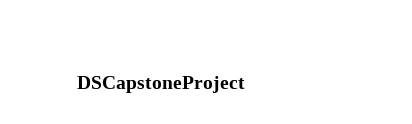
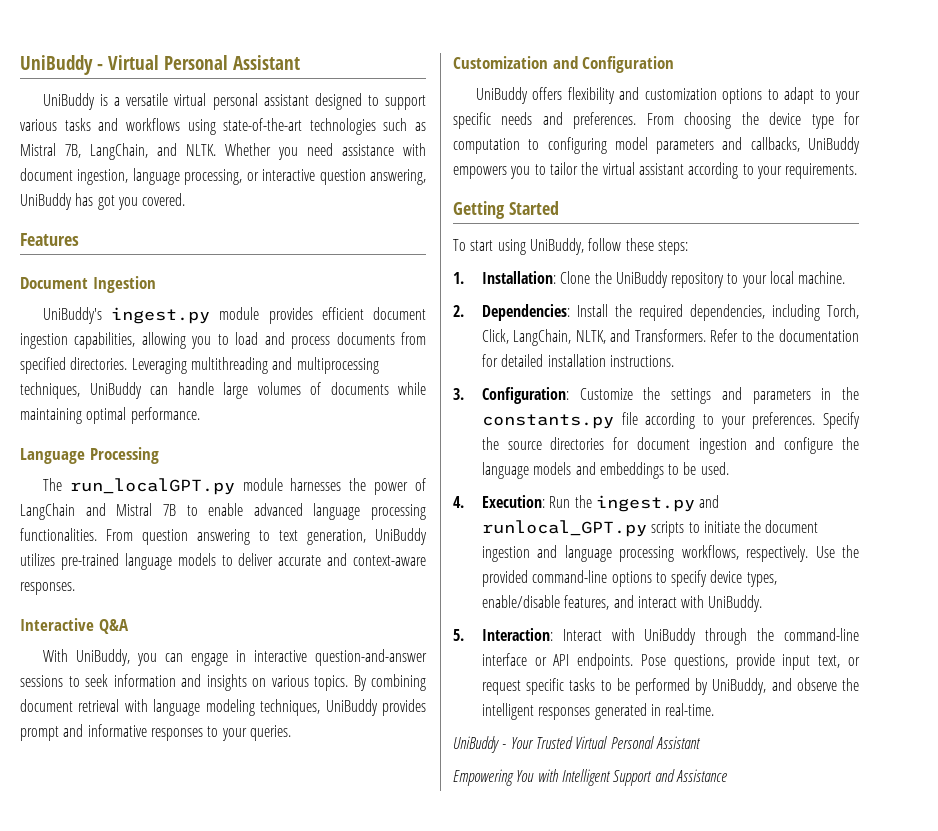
[77,76,245,93] DSCapstoneProject -> [20,55,300,75] [42,93,426,110] [20,118,426,135] [20,143,426,160] [20,168,426,185] [20,193,186,210] [20,233,79,246] [20,276,156,293] [42,307,426,324] [20,332,427,349] [20,357,379,374] [20,382,426,399] [20,407,200,424] [20,447,159,464] [42,478,427,495] [20,503,426,520] [20,528,427,545] [20,553,426,570] [20,582,75,595] [20,618,129,634] [42,649,427,666] [20,674,426,691] [20,699,426,716] [20,724,291,741] [453,56,675,73] [475,87,860,104] [453,112,860,129] [453,137,860,154] [453,162,858,179] [453,201,559,219] [453,238,688,255] [453,271,846,288] [453,304,860,321] [481,329,859,346] [481,354,674,367] [453,387,859,404] [481,412,860,429] [481,437,859,454] [481,462,729,479] [453,495,720,512] [481,520,819,537] [481,545,859,562] [481,570,777,587] [481,595,763,612] [453,628,859,645] [481,653,860,670] [481,678,859,695] [481,703,715,720] [453,736,701,753] [453,769,727,786] UniBuddy - Virtual Personal Assistant // UniBuddy is a versatile virtual personal assistant designed to support various tasks and workflows using state-of-the-art technologies such as Mistral 7B, LangChain, and NLTK. Whether you need assistance with document ingestion, language processing, or interactive question answering, UniBuddy has got you covered. // Features // Document Ingestion // UniBuddy's ingest.py module provides efficient document ingestion capabilities, allowing you to load and process documents from specified directories. Leveraging multithreading and multiprocessing techniques, UniBuddy can handle large volumes of documents while maintaining optimal performance. // Language Processing // The run_localGPT.py module harnesses the power of LangChain and Mistral 7B to enable advanced language processing functionalities. From question answering to text generation, UniBuddy utilizes pre-trained language models to deliver accurate and context-aware responses. // Interactive Q&A // With UniBuddy, you can engage in interactive question-and-answer sessions to seek information and insights on various topics. By combining document retrieval with language modeling techniques, UniBuddy provides prompt and informative responses to your queries. // Customization and Configuration // UniBuddy offers flexibility and customization options to adapt to your specific needs and preferences. From choosing the device type for computation to configuring model parameters and callbacks, UniBuddy empowers you to tailor the virtual assistant according to your requirements. // Getting Started // To start using UniBuddy, follow these steps: // 1. Installation: Clone the UniBuddy repository to your local machine. // 2. Dependencies: Install the required dependencies, including Torch, Click, LangChain, NLTK, and Transformers. Refer to the documentation for detailed installation instructions. // 3. Configuration: Customize the settings and parameters in the constants.py file according to your preferences. Specify the source directories for document ingestion and configure the language models and embeddings to be used. // 4. Execution: Run the ingest.py and runlocal_GPT.py scripts to initiate the document ingestion and language processing workflows, respectively. Use the provided command-line options to specify device types, enable/disable features, and interact with UniBuddy. // 5. Interaction: Interact with UniBuddy through the command-line interface or API endpoints. Pose questions, provide input text, or request specific tasks to be performed by UniBuddy, and observe the intelligent responses generated in real-time. // UniBuddy - Your Trusted Virtual Personal Assistant // Empowering You with Intelligent Support and Assistance

